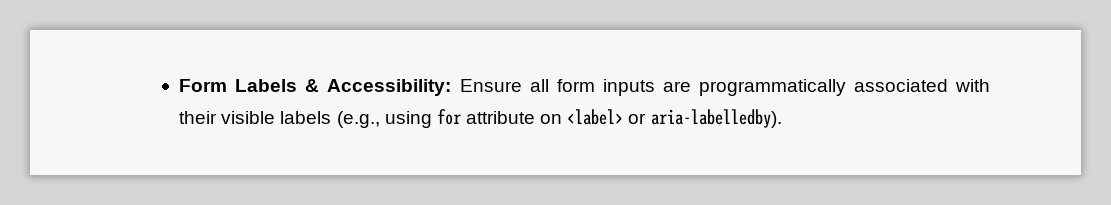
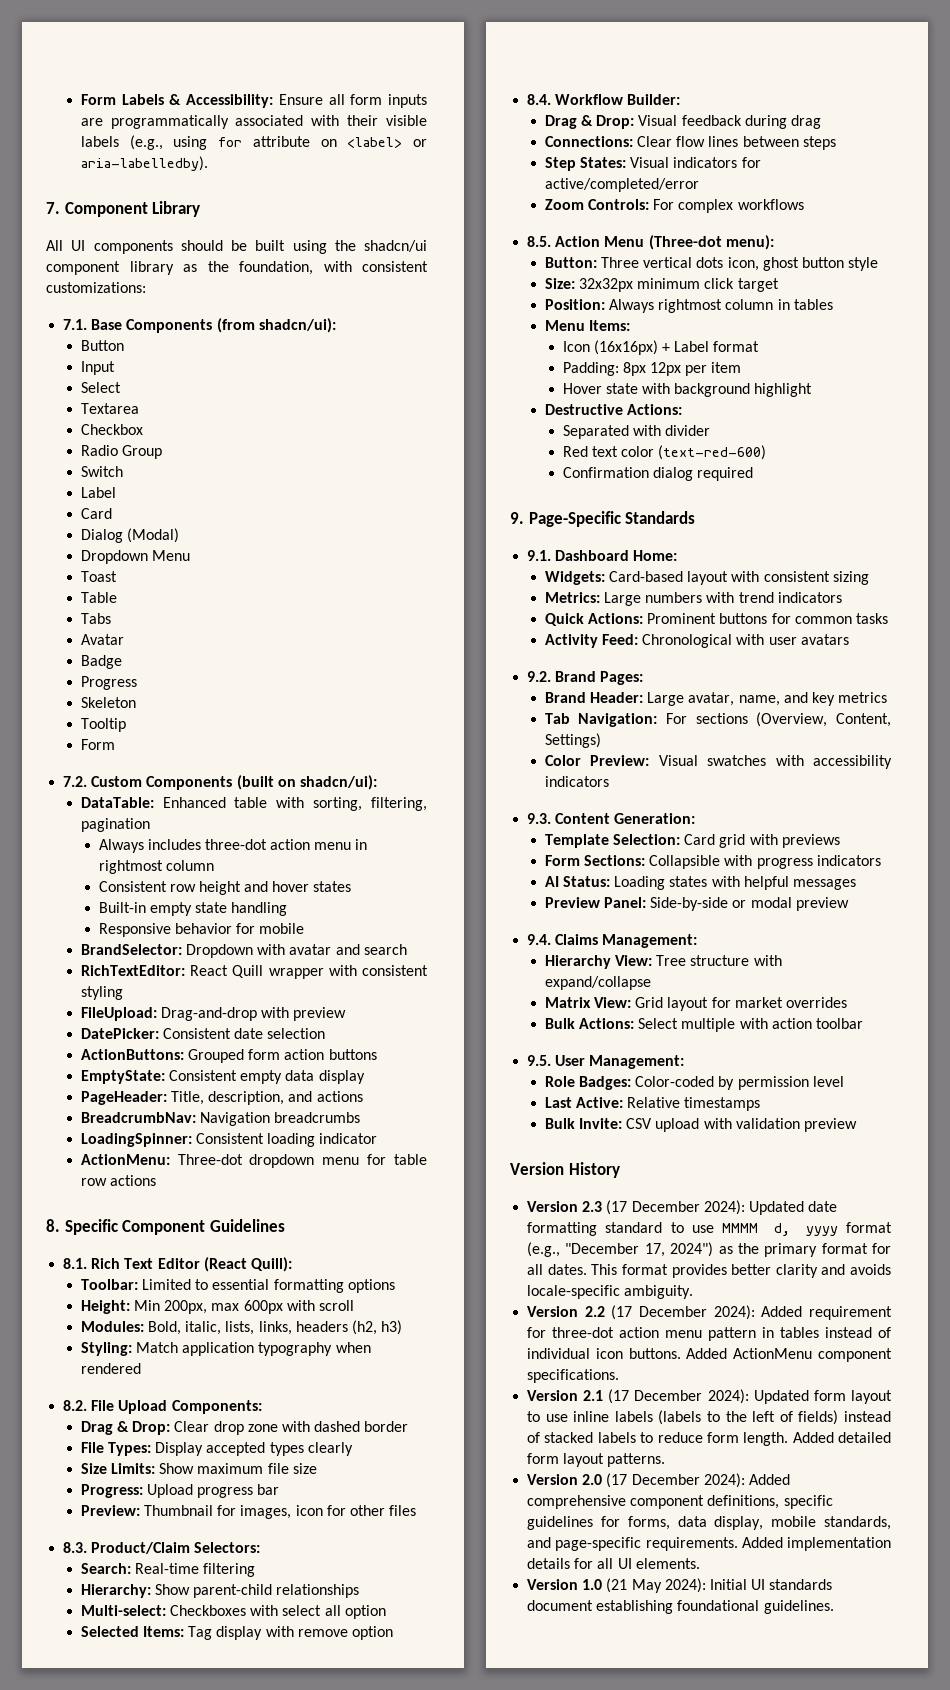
(782, 118) none -> [46,201,201,217] [46,240,427,254] [46,261,428,275] [46,282,146,293] [63,318,336,333] [80,340,124,351] [80,361,115,375] [80,382,121,393] [80,403,139,414] [80,424,143,435] [80,445,162,459] [80,466,123,477] [80,487,116,498] [80,508,112,519] [80,528,179,543] [80,550,190,564] [80,571,117,582] [80,592,117,603] [80,613,111,624] [80,634,124,645] [80,655,122,669] [80,676,137,690] [80,697,136,708] [80,718,126,732] [80,739,115,750] [63,775,377,790] [80,797,427,811] [80,818,150,832] [98,839,368,853] [98,860,214,874] [98,881,352,895] [98,902,288,916] [98,923,305,937] [80,944,407,958] [80,965,428,979] [80,986,123,1000] [80,1007,347,1021] [80,1028,326,1039] [80,1049,377,1063] [80,1070,365,1084] [80,1091,363,1105] [80,1112,361,1126] [80,1133,378,1147] [80,1154,427,1168] [80,1175,156,1186] [46,1219,285,1235] [63,1257,292,1272] [80,1279,395,1293] [80,1300,354,1314] [80,1320,403,1335] [80,1342,371,1356] [80,1363,141,1374] [63,1400,262,1414] [80,1421,409,1435] [80,1442,353,1456] [80,1463,317,1474] [80,1484,280,1498] [80,1505,417,1519] [63,1542,261,1554] [80,1563,256,1577] [80,1584,360,1598] [80,1605,386,1619] [80,1626,393,1640] [527,94,681,105] [544,115,821,129] [544,136,836,150] [544,157,761,171] [544,178,699,192] [544,199,804,213] [527,235,774,250] [544,257,879,271] [544,278,779,292] [544,299,833,313] [544,320,630,331] [562,340,760,355] [562,362,742,376] [562,383,813,397] [544,404,682,415] [562,425,710,439] [562,445,767,460] [562,467,753,481] [510,511,696,527] [527,550,678,561] [544,571,869,585] [544,592,842,606] [544,613,888,626] [544,634,849,648] [527,671,644,685] [544,692,888,706] [544,712,891,727] [544,733,601,748] [544,755,892,769] [544,776,609,787] [527,813,696,824] [544,834,840,848] [544,855,881,869] [544,876,856,890] [544,897,849,911] [527,934,698,948] [544,955,782,969] [544,976,651,990] [544,997,847,1011] [544,1018,863,1032] [527,1055,685,1069] [544,1076,844,1090] [544,1097,761,1111] [544,1118,857,1132] [510,1162,620,1178] [527,1200,838,1215] [527,1222,892,1236] [527,1242,891,1257] [527,1264,891,1278] [527,1285,694,1299] [527,1305,892,1320] [527,1327,891,1341] [527,1348,892,1362] [527,1369,620,1383] [527,1389,892,1404] [527,1410,891,1425] [527,1432,891,1446] [527,1453,666,1467] [527,1473,790,1488] [527,1495,833,1509] [527,1516,891,1530] [527,1537,891,1551] [527,1558,700,1569] [527,1578,833,1593] [527,1600,834,1614] // 7. Component Library // All UI components should be built using the shadcn/ui component library as the foundation, with consistent customizations: // 7.1. Base Components (from shadcn/ui): // Button // Input // Select // Textarea // Checkbox // Radio Group // Switch // Label // Card // Dialog (Modal) // Dropdown Menu // Toast // Table // Tabs // Avatar // Badge // Progress // Skeleton // Tooltip // Form // 7.2. Custom Components (built on shadcn/ui): // DataTable: Enhanced table with sorting, filtering, pagination // Always includes three-dot action menu in rightmost column // Consistent row height and hover states // Built-in empty state handling // Responsive behavior for mobile // BrandSelector: Dropdown with avatar and search // RichTextEditor: React Quill wrapper with consistent styling // FileUpload: Drag-and-drop with preview // DatePicker: Consistent date selection // ActionButtons: Grouped form action buttons // EmptyState: Consistent empty data display // PageHeader: Title, description, and actions // BreadcrumbNav: Navigation breadcrumbs // LoadingSpinner: Consistent loading indicator // ActionMenu: Three-dot dropdown menu for table row actions // 8. Specific Component Guidelines // 8.1. Rich Text Editor (React Quill): // Toolbar: Limited to essential formatting options // Height: Min 200px, max 600px with scroll // Modules: Bold, italic, lists, links, headers (h2, h3) // Styling: Match application typography when rendered // 8.2. File Upload Components: // Drag & Drop: Clear drop zone with dashed border // File Types: Display accepted types clearly // Size Limits: Show maximum file size // Progress: Upload progress bar // Preview: Thumbnail for images, icon for other files // 8.3. Product/Claim Selectors: // Search: Real-time filtering // Hierarchy: Show parent-child relationships // Multi-select: Checkboxes with select all option // Selected Items: Tag display with remove option // 8.4. Workflow Builder: // Drag & Drop: Visual feedback during drag // Connections: Clear flow lines between steps // Step States: Visual indicators for active/completed/error // Zoom Controls: For complex workflows // 8.5. Action Menu (Three-dot menu): // Button: Three vertical dots icon, ghost button style // Size: 32x32px minimum click target // Position: Always rightmost column in tables // Menu Items: // Icon (16x16px) + Label format // Padding: 8px 12px per item // Hover state with background highlight // Destructive Actions: // Separated with divider // Red text color (text-red-600) // Confirmation dialog required // 9. Page-Specific Standards // 9.1. Dashboard Home: // Widgets: Card-based layout with consistent sizing // Metrics: Large numbers with trend indicators // Quick Actions: Prominent buttons for common tasks // Activity Feed: Chronological with user avatars // 9.2. Brand Pages: // Brand Header: Large avatar, name, and key metrics // Tab Navigation: For sections (Overview, Content, Settings) // Color Preview: Visual swatches with accessibility indicators // 9.3. Content Generation: // Template Selection: Card grid with previews // Form Sections: Collapsible with progress indicators // AI Status: Loading states with helpful messages // Preview Panel: Side-by-side or modal preview // 9.4. Claims Management: // Hierarchy View: Tree structure with expand/collapse // Matrix View: Grid layout for market overrides // Bulk Actions: Select multiple with action toolbar // 9.5. User Management: // Role Badges: Color-coded by permission level // Last Active: Relative timestamps // Bulk Invite: CSV upload with validation preview // Version History // Version 2.3 (17 December 2024): Updated date formatting standard to use MMMM d, yyyy format (e.g., "December 17, 2024") as the primary format for all dates. This format provides better clarity and avoids locale-specific ambiguity. // Version 2.2 (17 December 2024): Added requirement for three-dot action menu pattern in tables instead of individual icon buttons. Added ActionMenu component specifications. // Version 2.1 (17 December 2024): Updated form layout to use inline labels (labels to the left of fields) instead of stacked labels to reduce form length. Added detailed form layout patterns. // Version 2.0 (17 December 2024): Added comprehensive component definitions, specific guidelines for forms, data display, mobile standards, and page-specific requirements. Added implementation details for all UI elements. // Version 1.0 (21 May 2024): Initial UI standards document establishing foundational guidelines.

